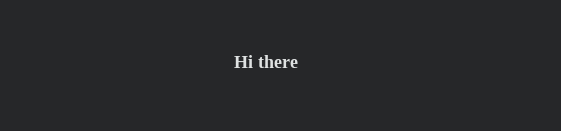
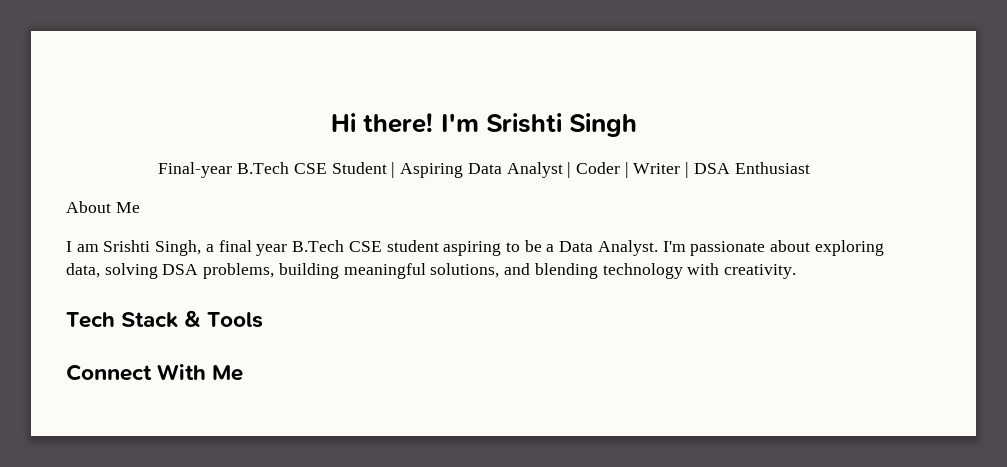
[257,55,298,68] there -> [363,113,637,137] [158,162,810,178] [66,201,140,213] [66,240,884,256] [66,263,796,279] [66,310,264,328] [66,364,244,381] there! I'm Srishti Singh // Final-year B.Tech CSE Student | Aspiring Data Analyst | Coder | Writer | DSA Enthusiast // About Me // I am Srishti Singh, a final year B.Tech CSE student aspiring to be a Data Analyst. I'm passionate about exploring data, solving DSA problems, building meaningful solutions, and blending technology with creativity. // Tech Stack & Tools // Connect With Me

